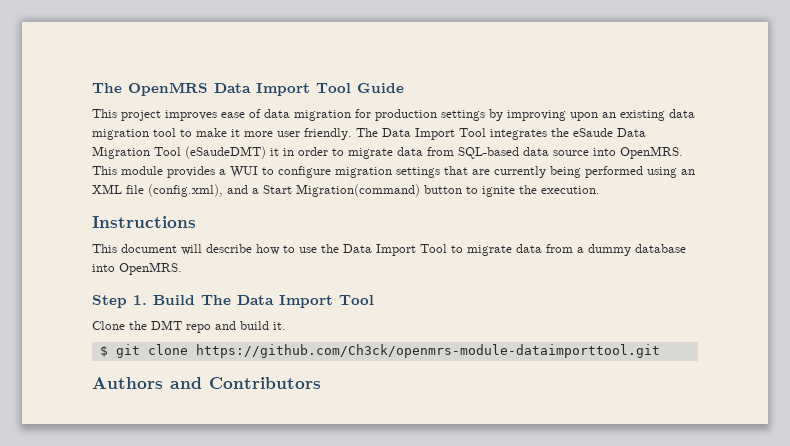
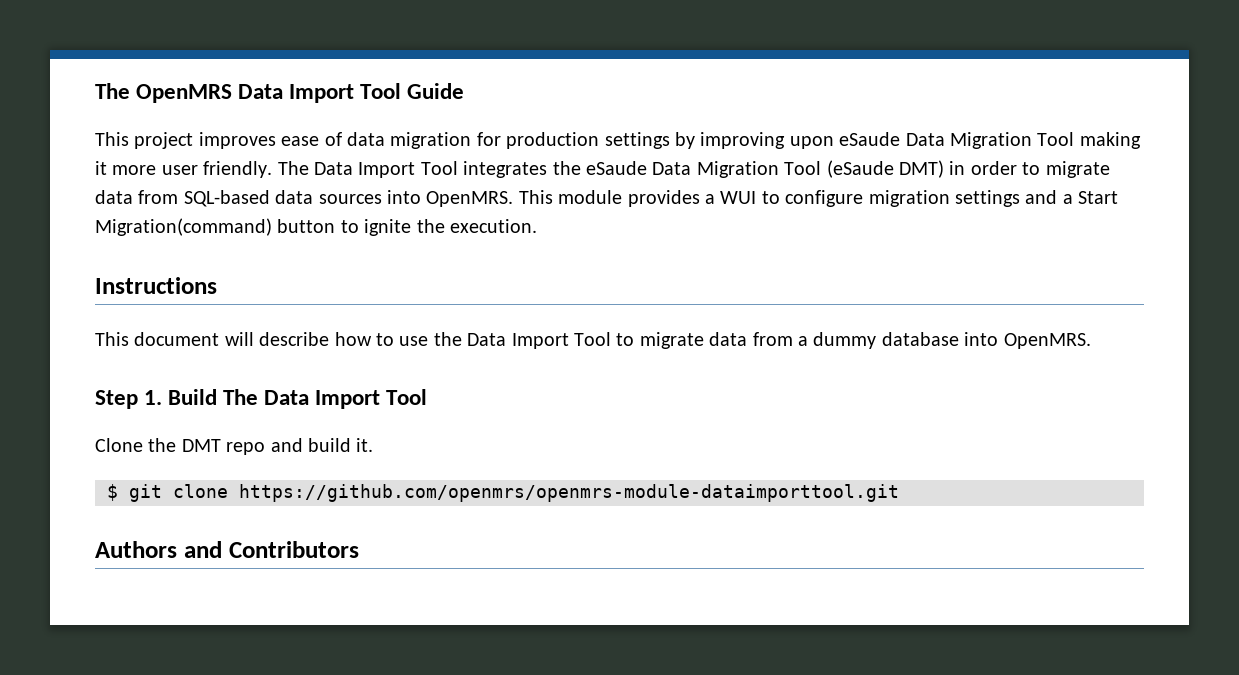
[602,109,695,121] [92,128,227,140] an existing data migration tool to make -> [839,132,1141,149] eSaude Data Migration Tool making
[185,146,279,159] (eSaudeDMT) it -> [826,160,944,178] (eSaude DMT)
[553,150,589,156] source -> [318,194,382,204] sources
[444,166,695,178] [92,184,223,197] that are currently being performed using an XML file (config.xml), -> (1020, 198) none
[195,344,660,358] https://github.com/Ch3ck/openmrs-module-dataimporttool.git -> [239,484,899,502] https://github.com/openmrs/openmrs-module-dataimporttool.git

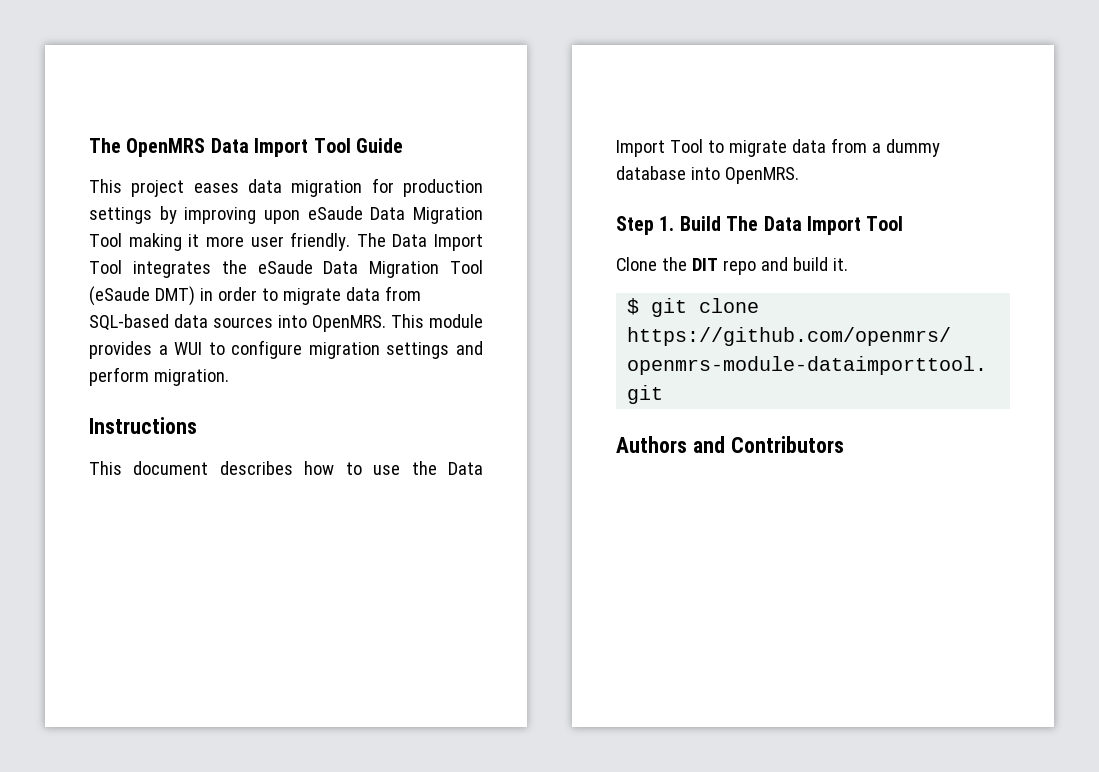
[198,132,342,149] improves ease of -> [193,183,239,193] eases
[1062,191,1119,204] [95,218,537,236] a Start Migration(command) button to ignite the execution. -> [89,367,229,386] perform migration.
[224,332,330,346] will describe -> [219,461,293,475] describes
[181,439,221,452] DMT -> [691,258,718,271] DIT

